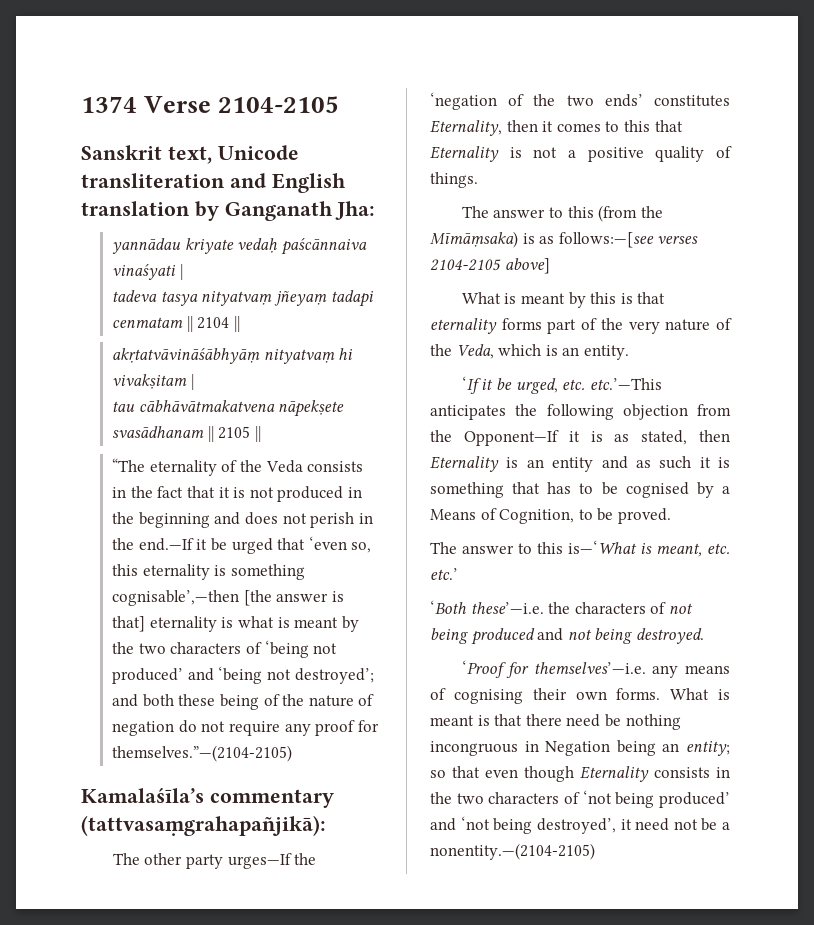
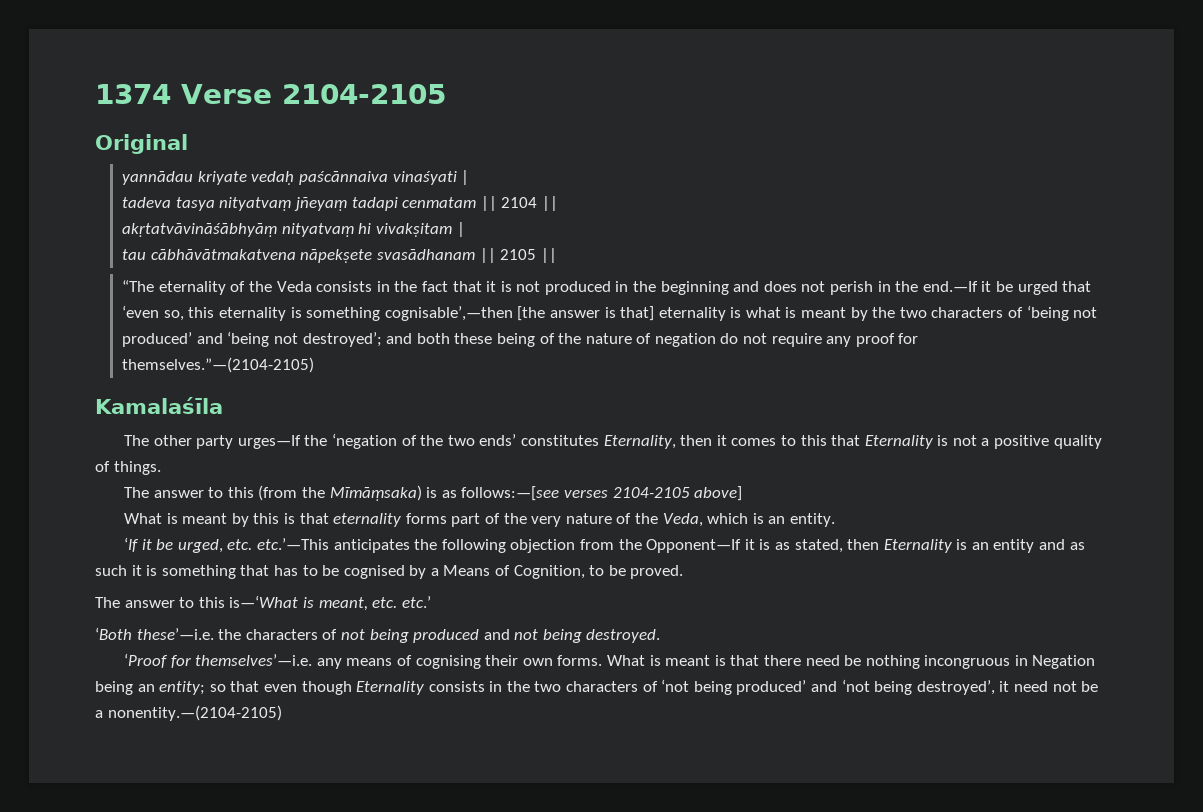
[81,145,299,164] [81,173,346,193] [81,201,376,221] Sanskrit text, Unicode transliteration and English translation by Ganganath Jha: -> [95,134,188,154] Original
[81,788,334,808] [81,815,326,836] Kamalaśīla’s commentary (tattvasaṃgrahapañjikā): -> [95,397,223,414] Kamalaśīla

